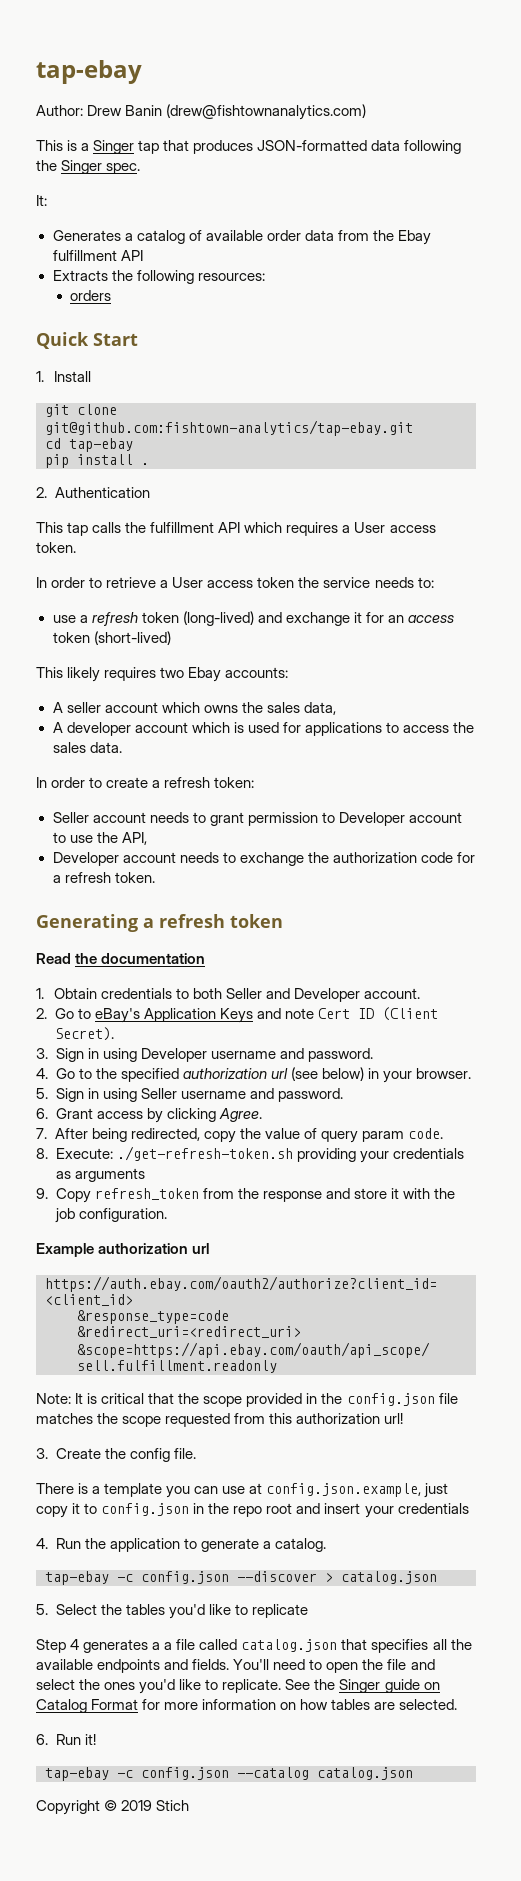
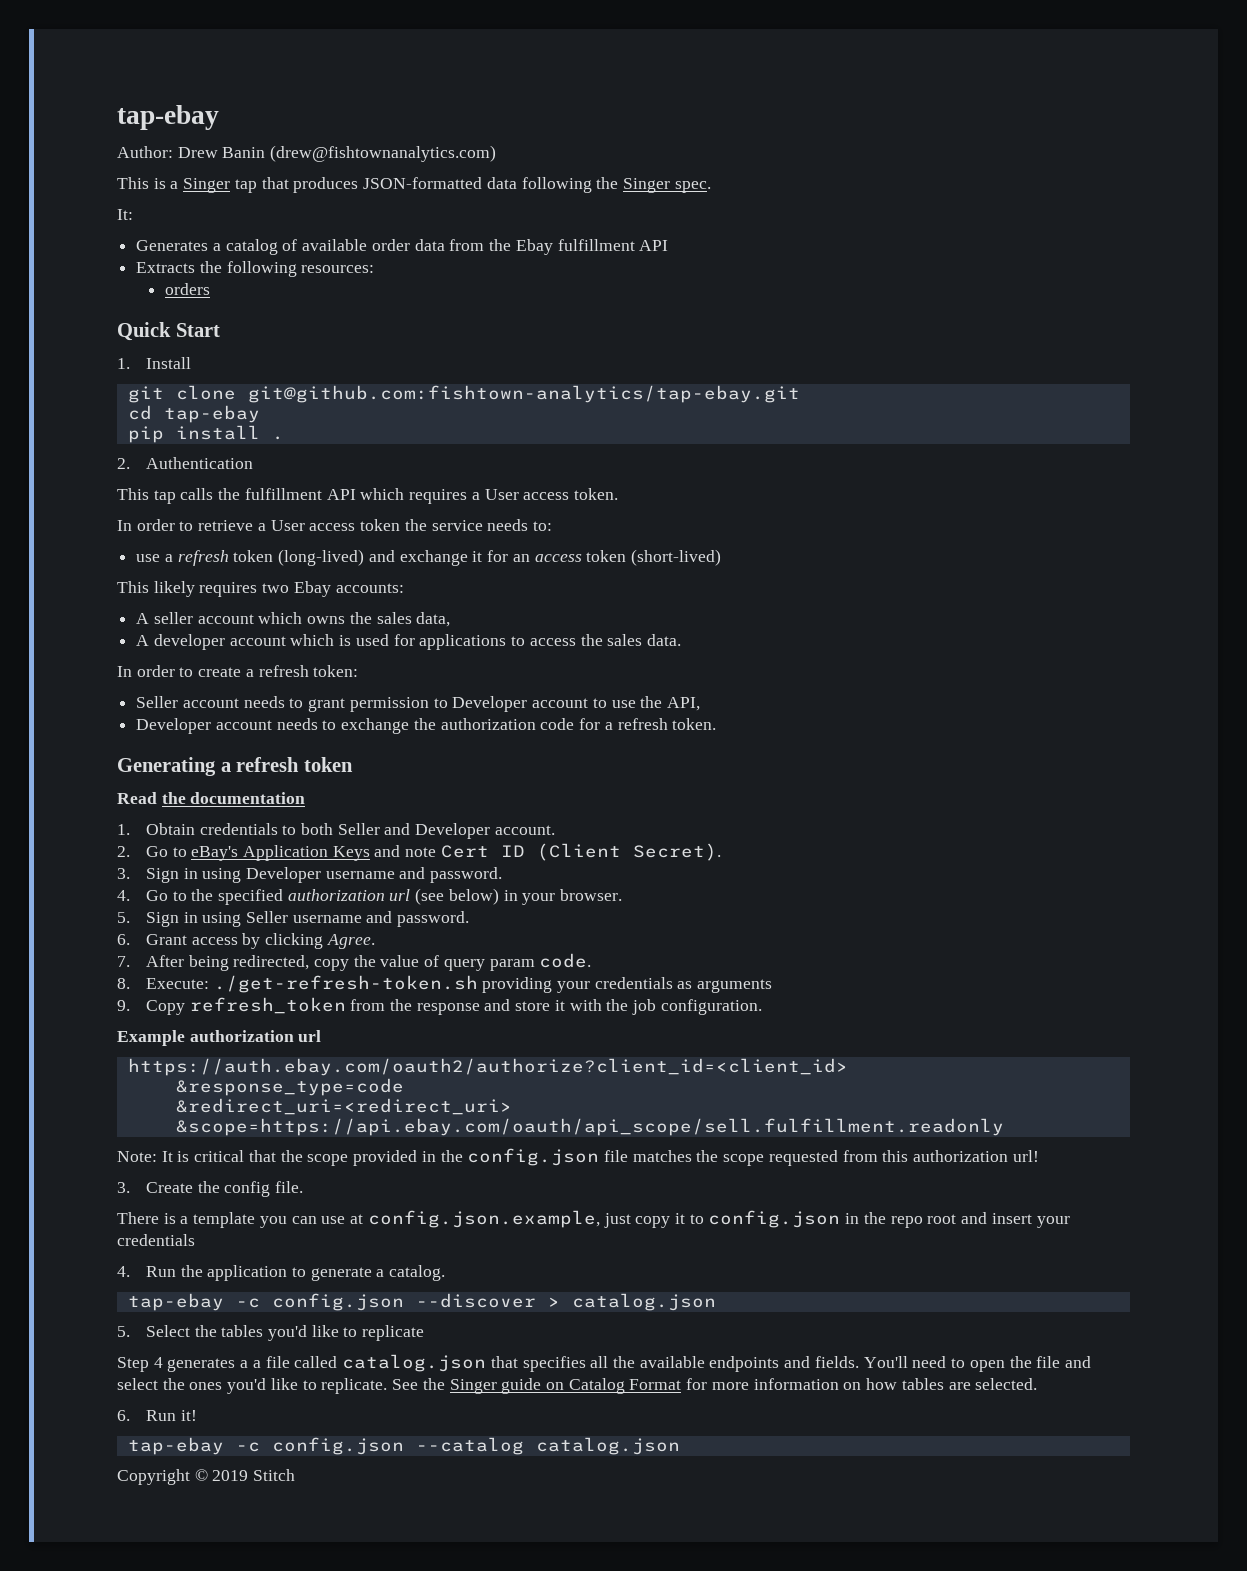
[156,1800,190,1811] Stich -> [253,1469,296,1481] Stitch

